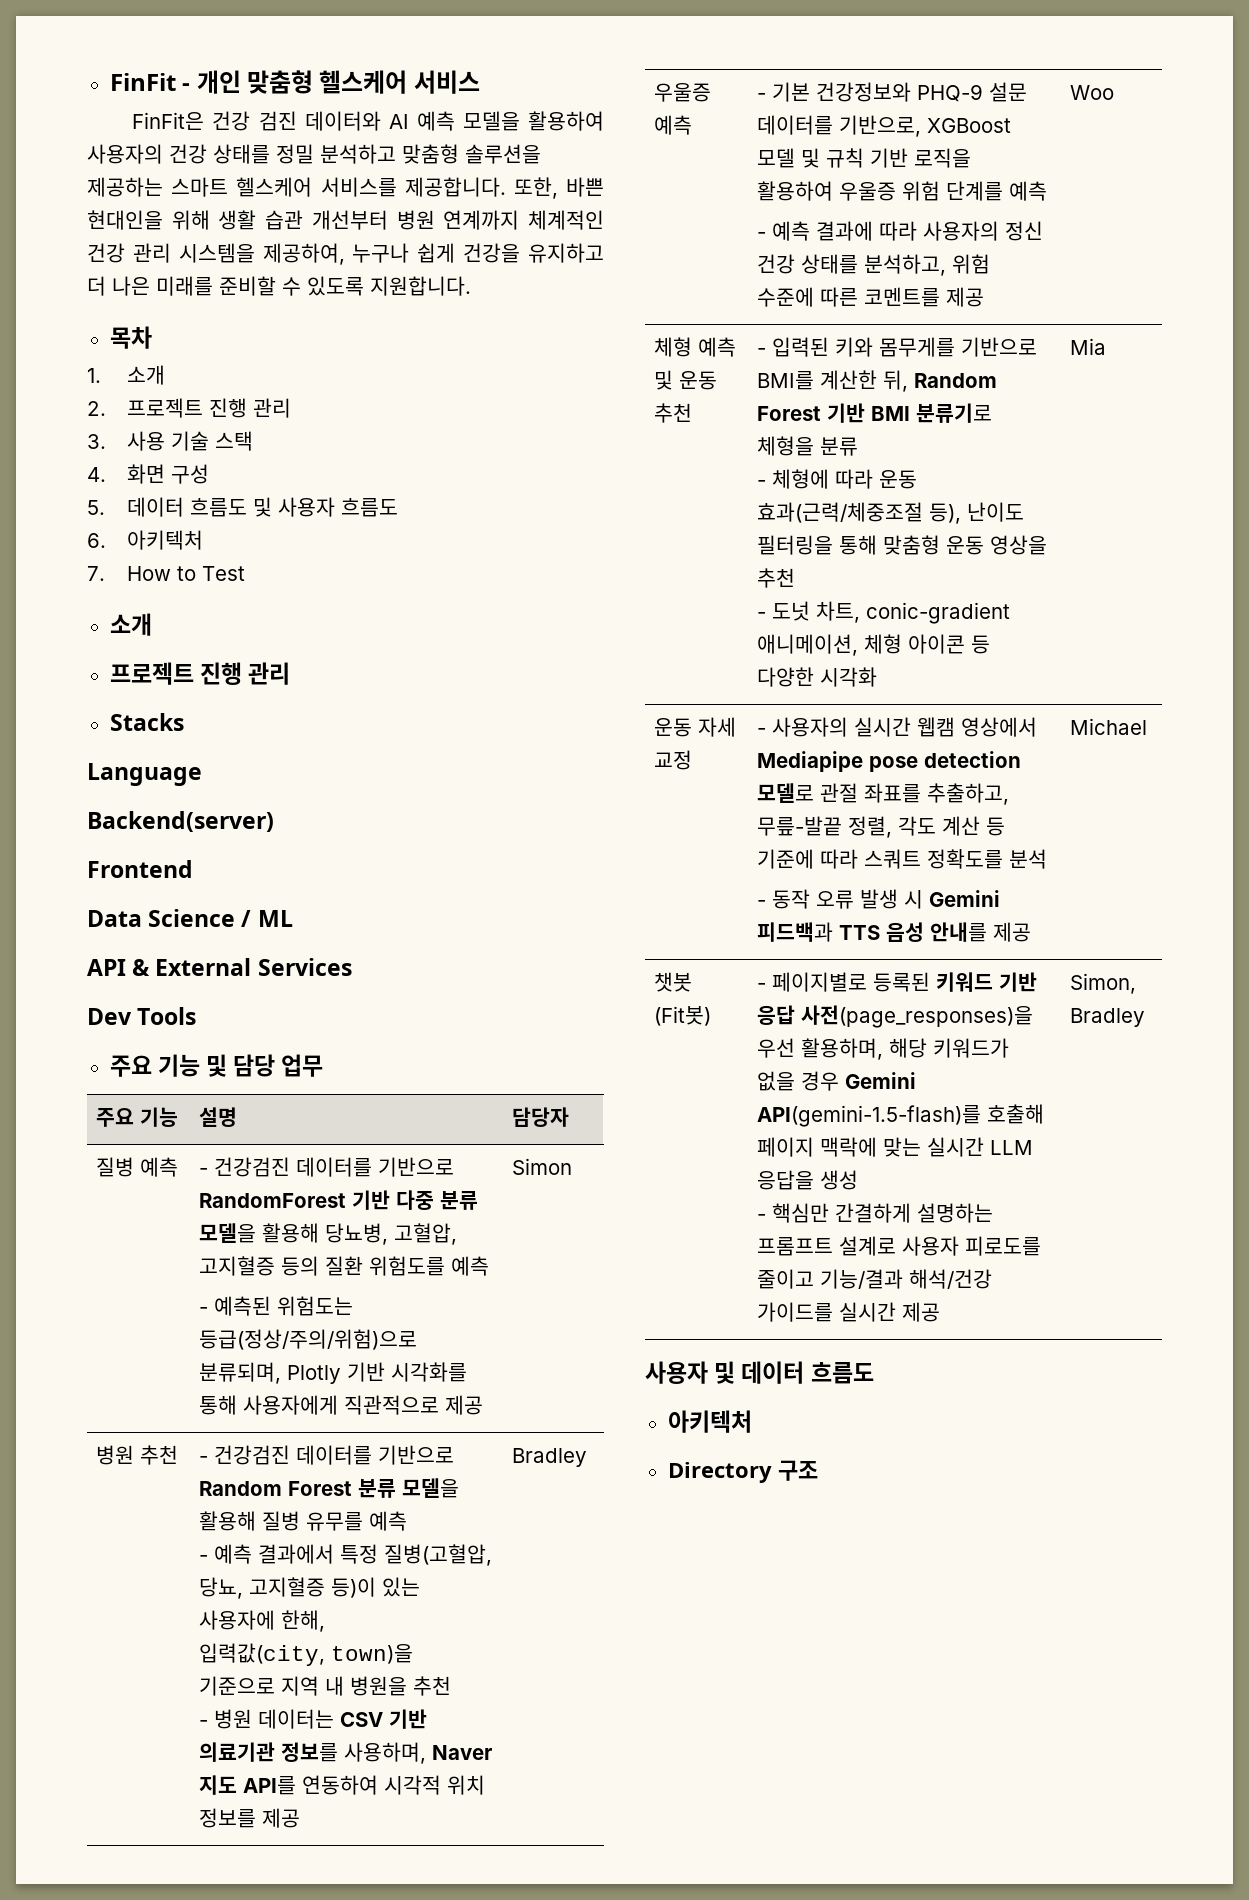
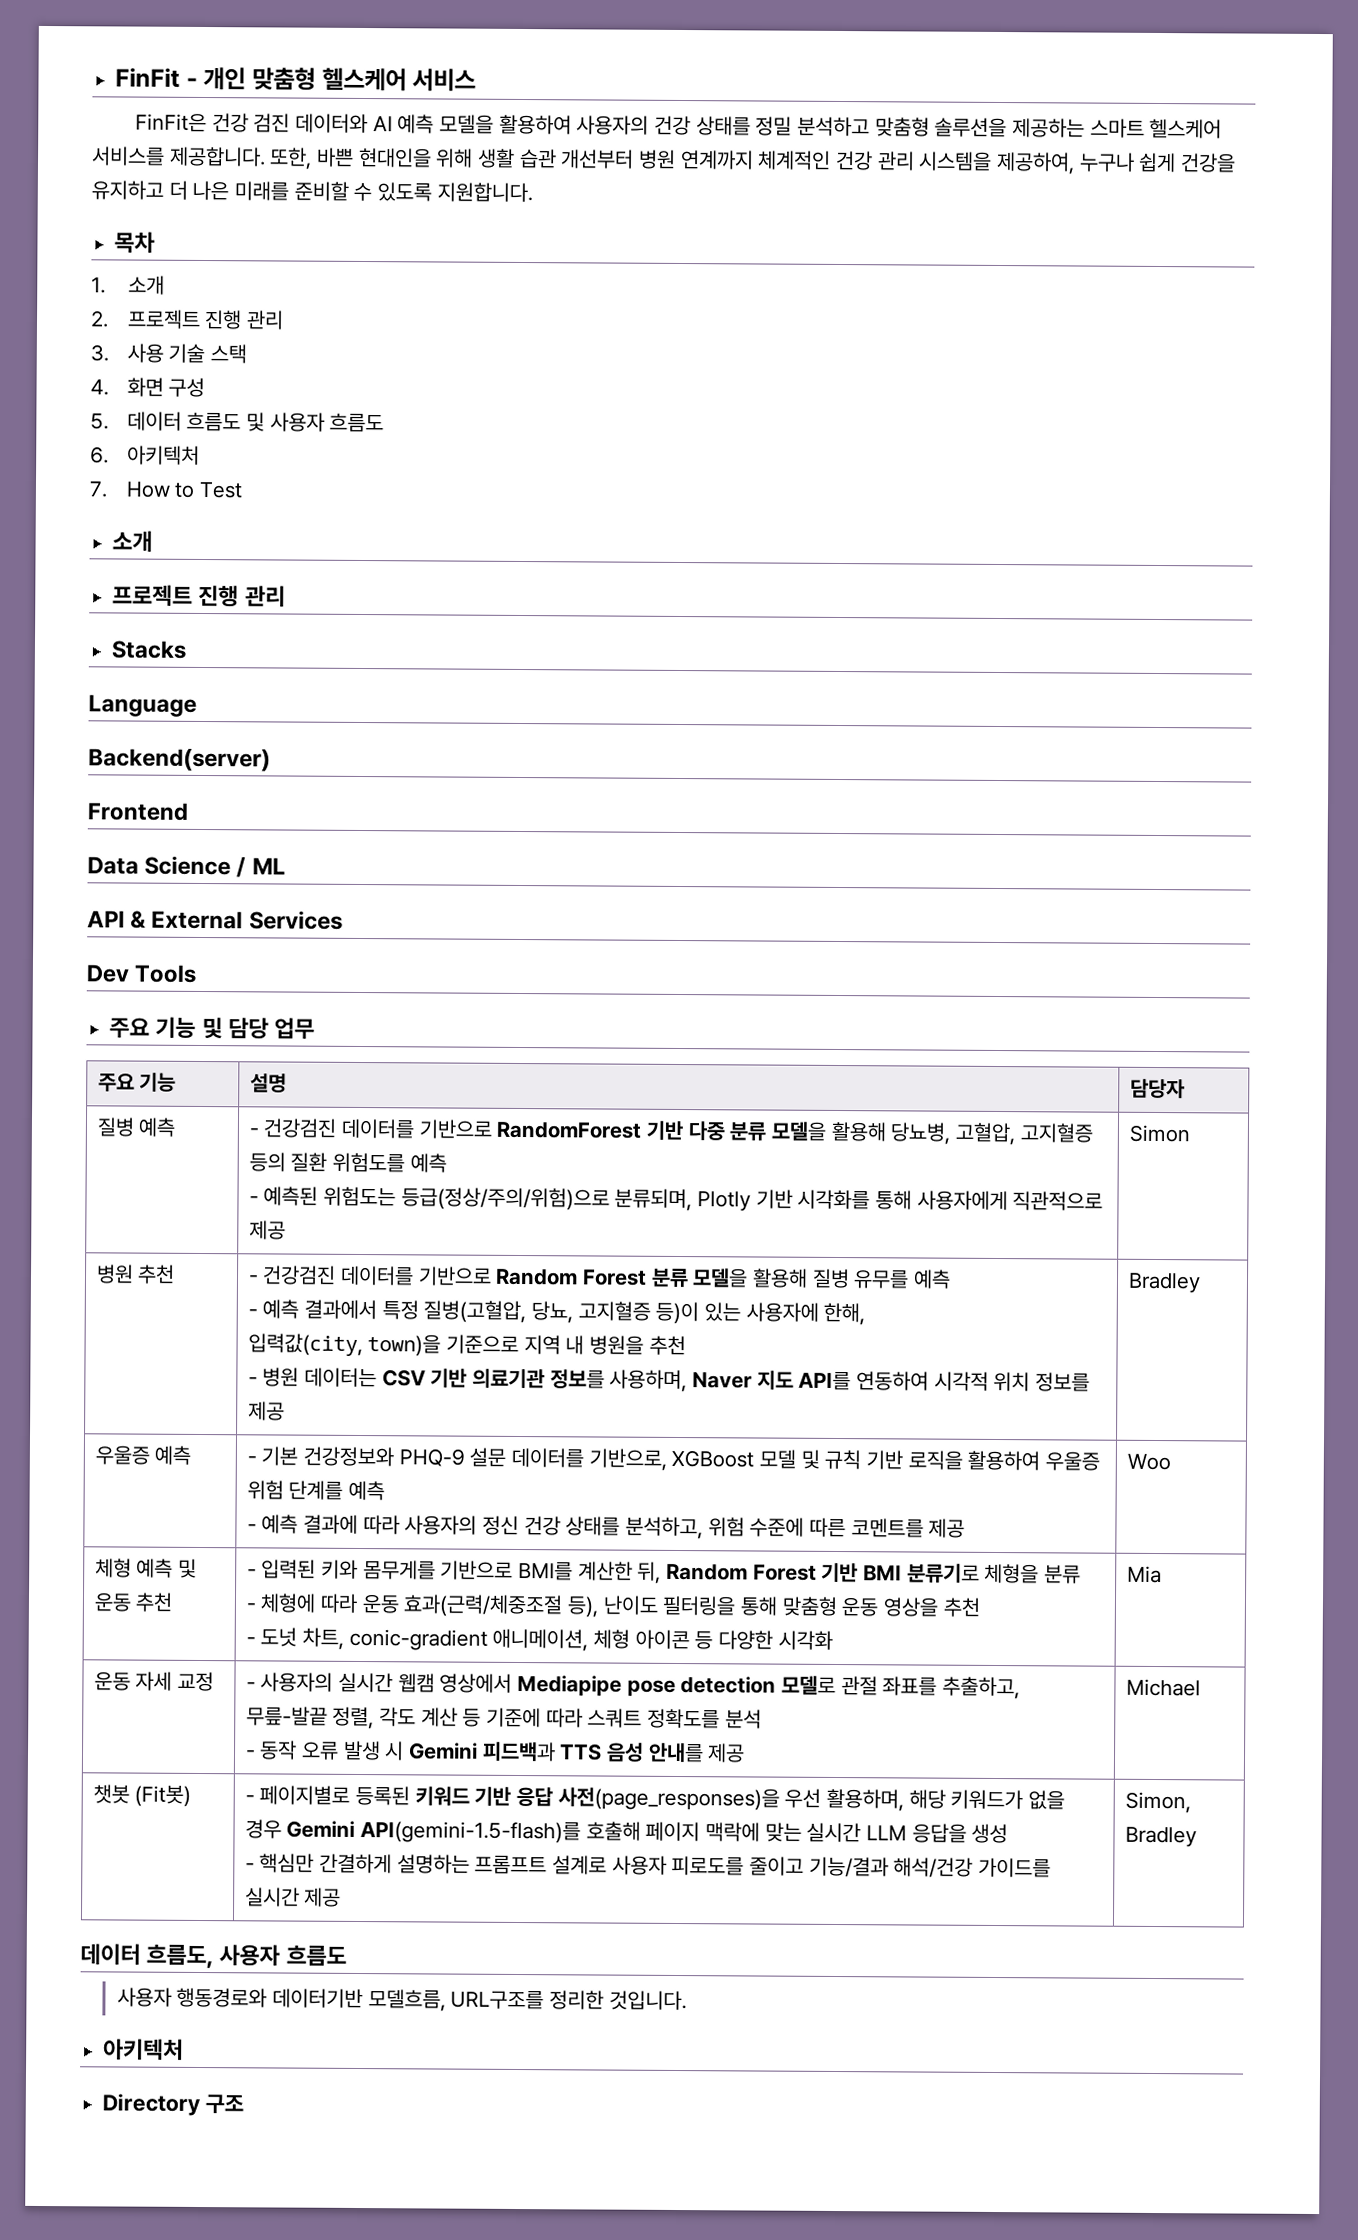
[645,1361,874,1384] 사용자 및 데이터 흐름도 -> [80,1943,347,1969] [116,1987,687,2012] 데이터 흐름도, 사용자 흐름도 // 사용자 행동경로와 데이터기반 모델흐름, URL구조를 정리한 것입니다.

